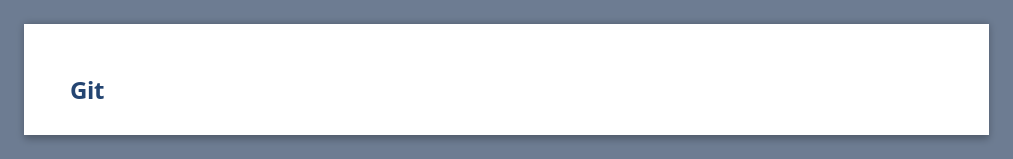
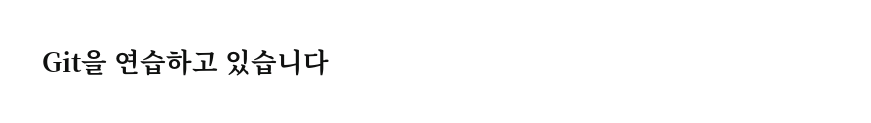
[70,81,104,99] Git -> [42,49,330,76] Git을 연습하고 있습니다

